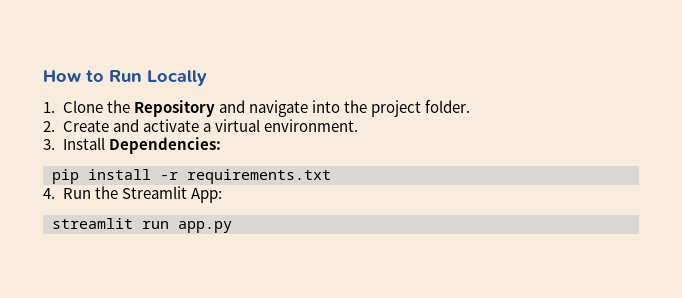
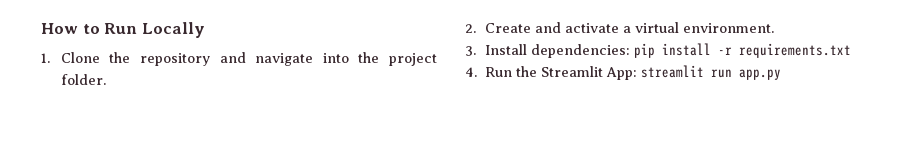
[133,100,215,117] Repository -> [140,53,211,66] repository
[108,137,221,154] Dependencies: // -> [530,44,630,58] dependencies:
(222, 195) // -> (637, 73) none

